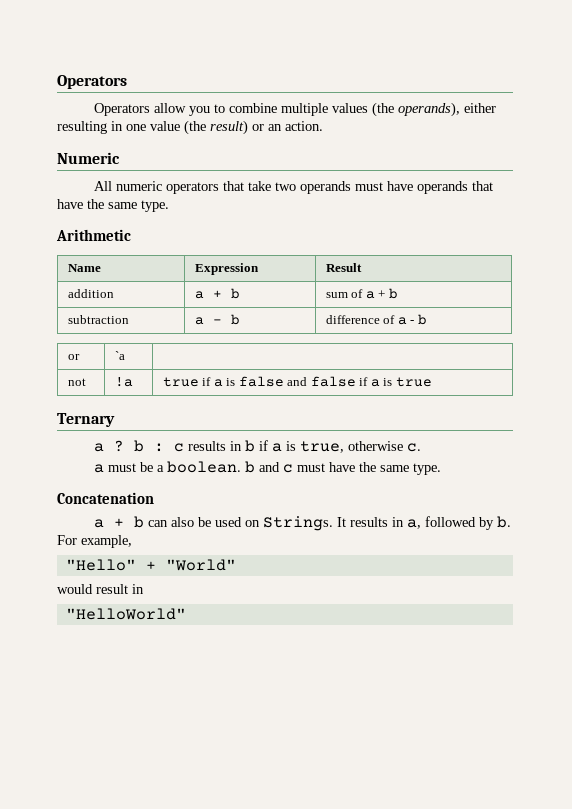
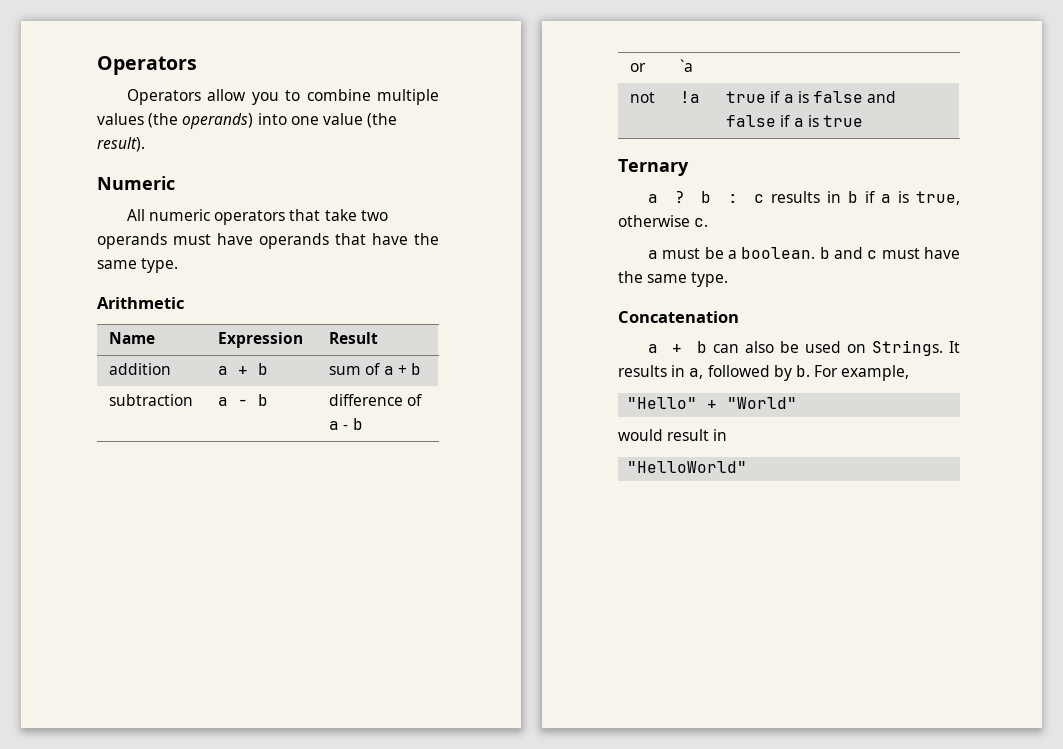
[398,102,497,117] [57,120,323,135] operands), either resulting in one value (the result) or an action. -> [182,113,398,129] [97,137,145,152] operands) into one value (the result).

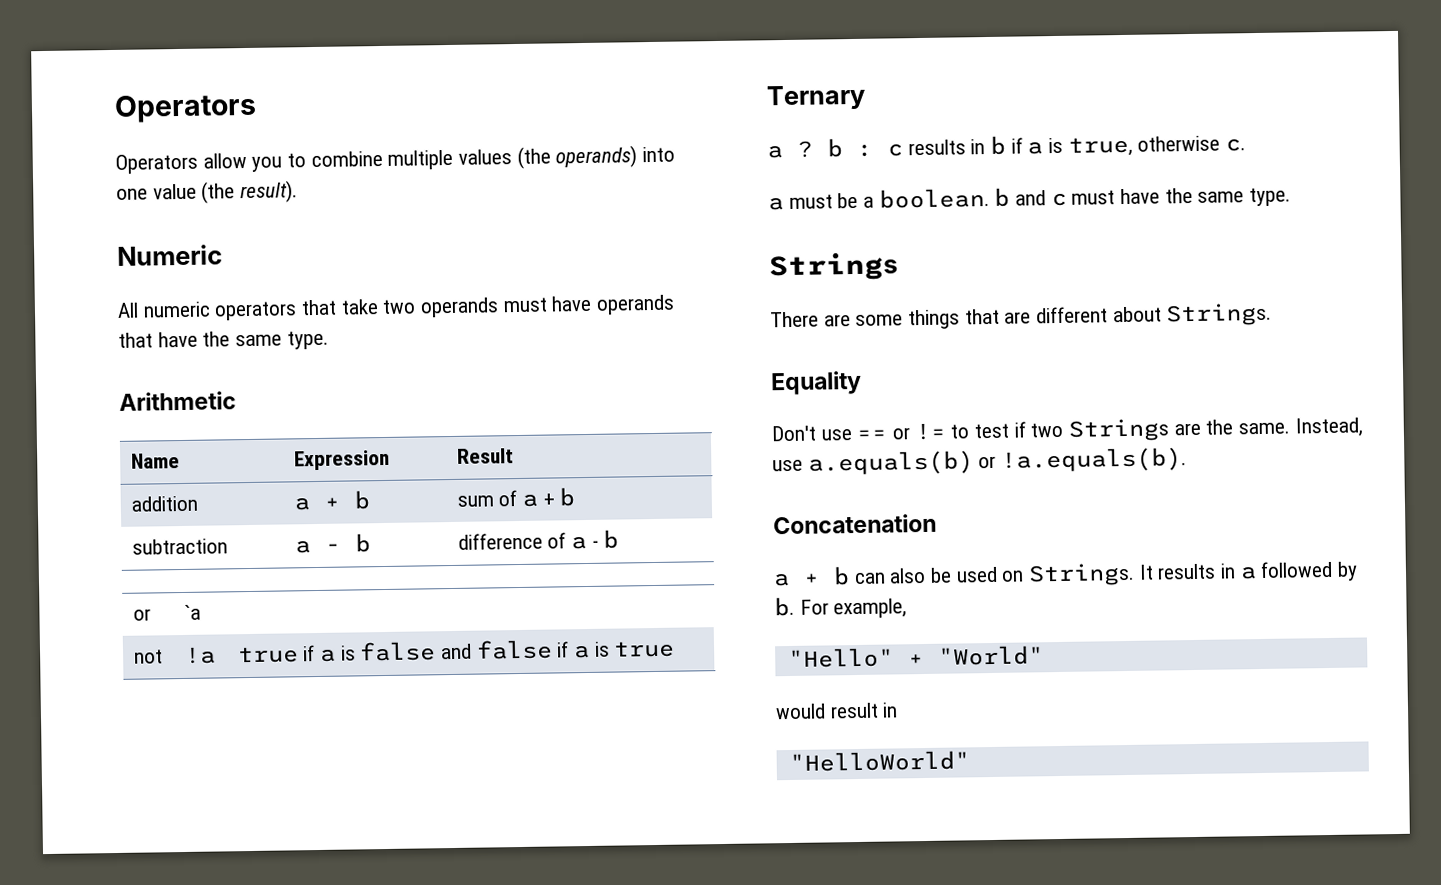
(729, 279) none -> [769,251,898,282] [770,302,1273,330] [770,370,862,396] [771,417,1363,442] [772,447,1188,476] // Strings // There are some things that are different about Strings. // Equality // Don't use == or != to test if two Strings are the same. Instead, use a.equals(b) or !a.equals(b).
[689,368,704,379] a, -> [1239,566,1257,580] a

